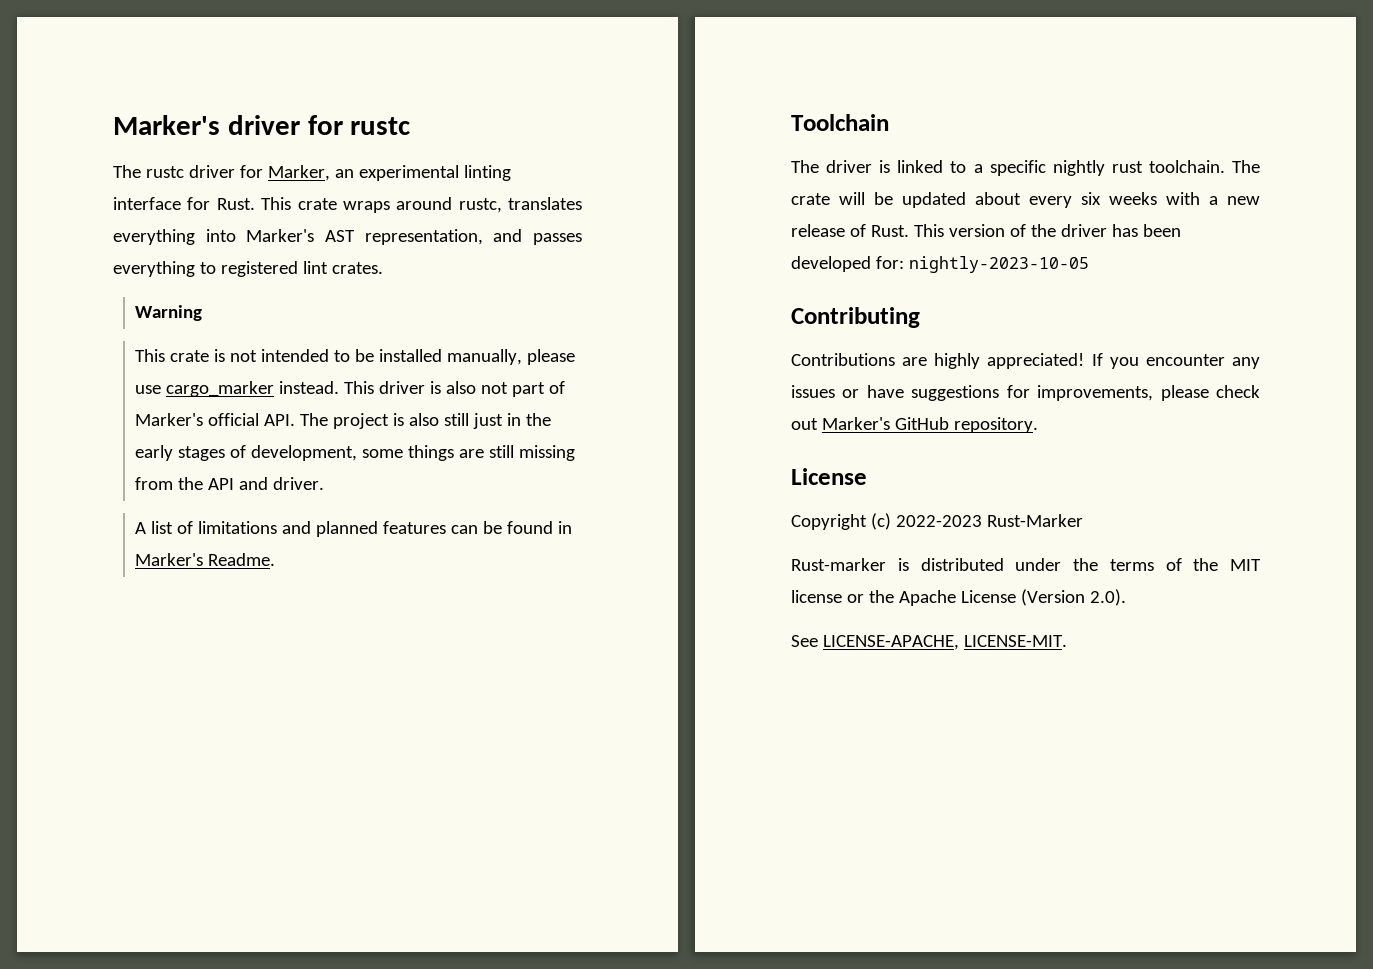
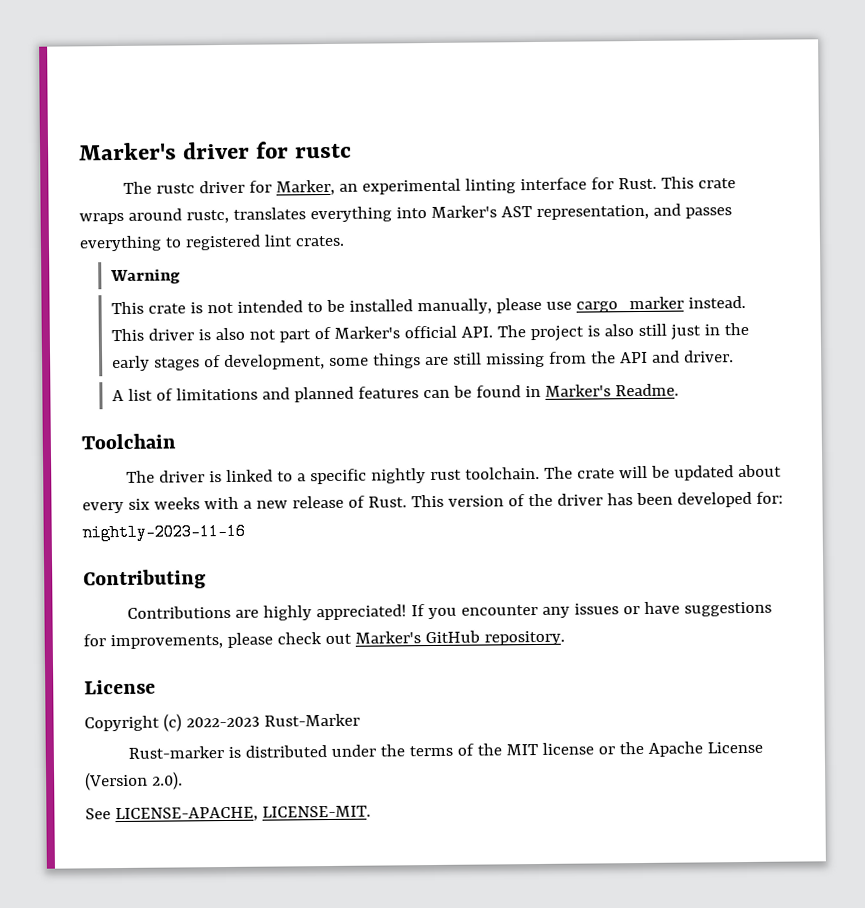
[908,256,1089,273] nightly-2023-10-05 -> [82,522,246,542] nightly-2023-11-16

